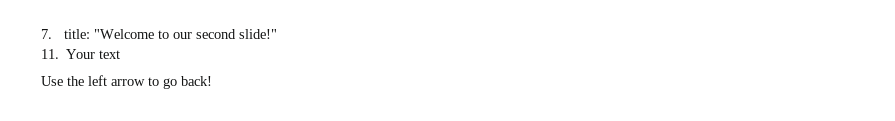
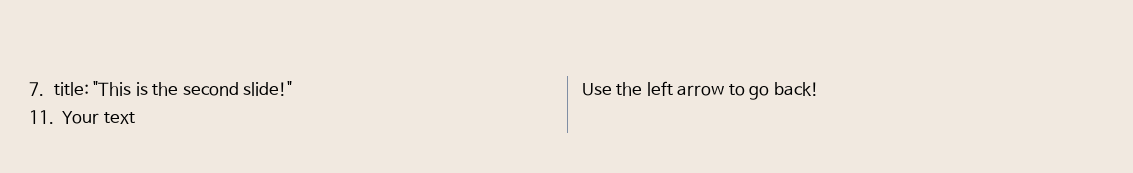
[93,29,192,39] "Welcome to our -> [93,81,179,96] "This is the

